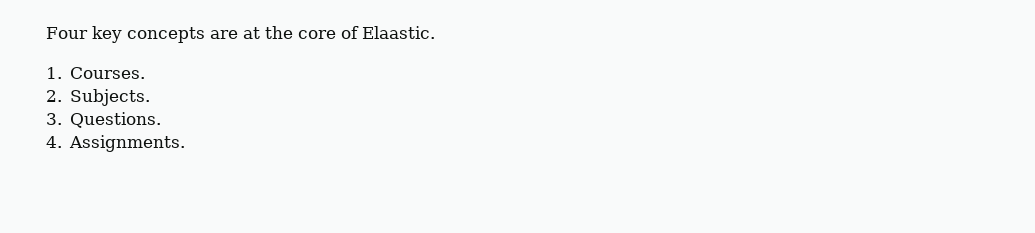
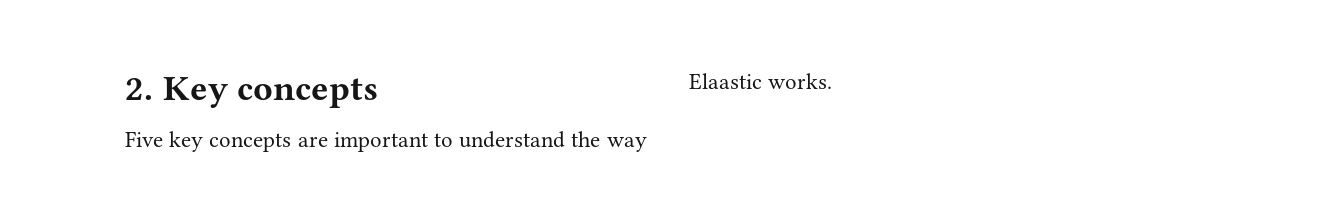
[46,26,435,43] [46,67,146,79] [46,89,151,106] [46,112,162,128] [46,135,186,152] Four key concepts are at the core of Elaastic. // 1. Courses. // 2. Subjects. // 3. Questions. // 4. Assignments. -> [125,77,379,108] [125,131,647,152] [689,73,833,90] 2. Key concepts // Five key concepts are important to understand the way Elaastic works.

